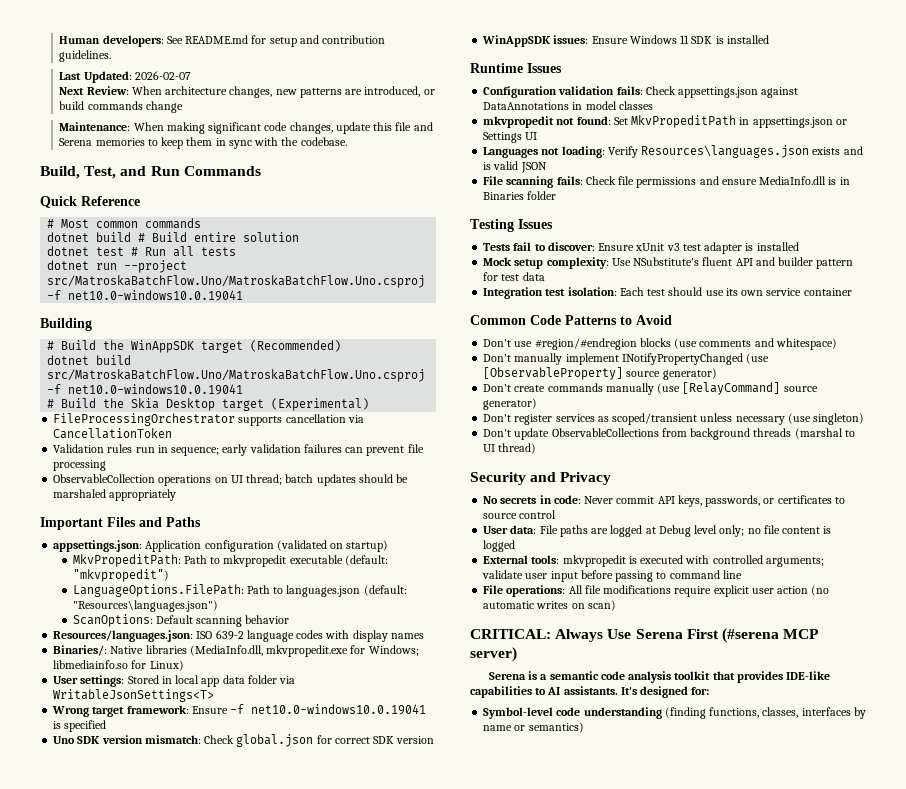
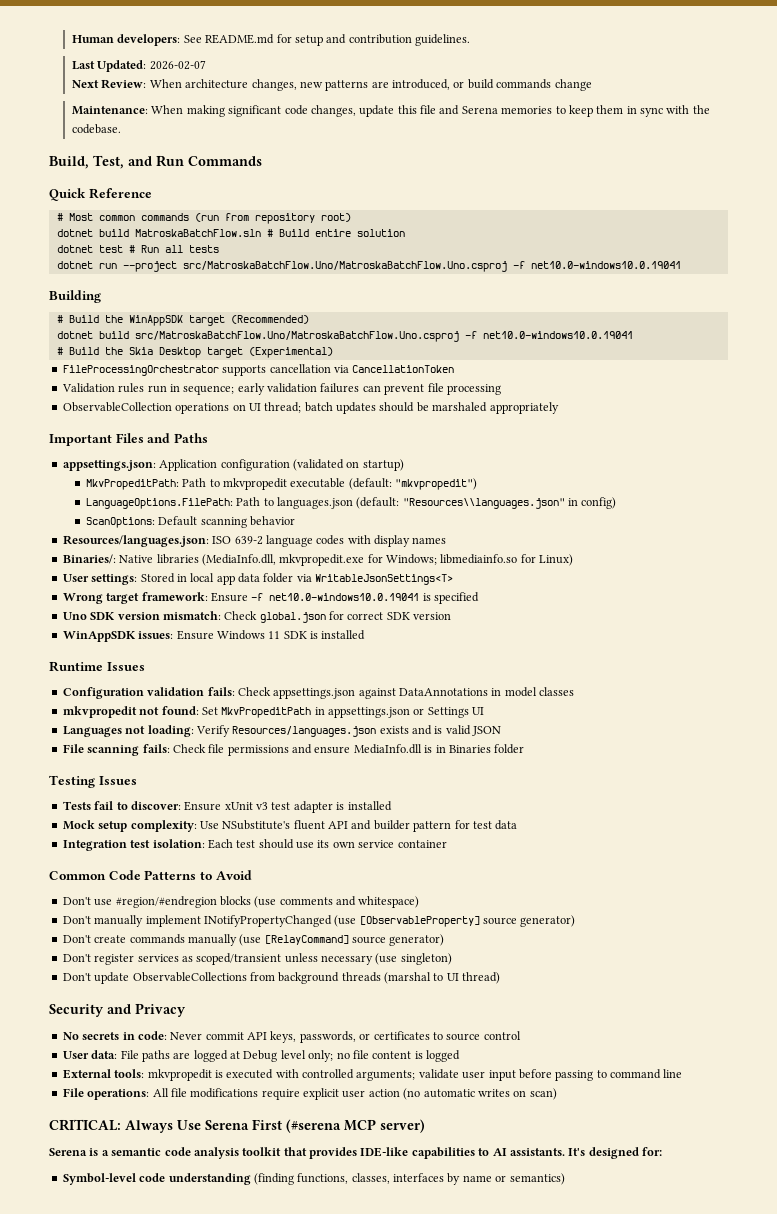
[47,232,132,242] // dotnet build -> [194,213,351,224] [56,229,261,237] (run from repository root) // dotnet build MatroskaBatchFlow.sln
[72,600,218,612] "Resources\languages.json") -> [402,497,617,509] "Resources\\languages.json" in config)
[641,145,810,158] Resources\languages.json -> [232,726,377,737] Resources/languages.json

